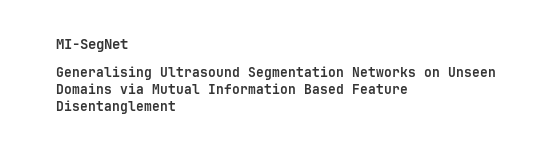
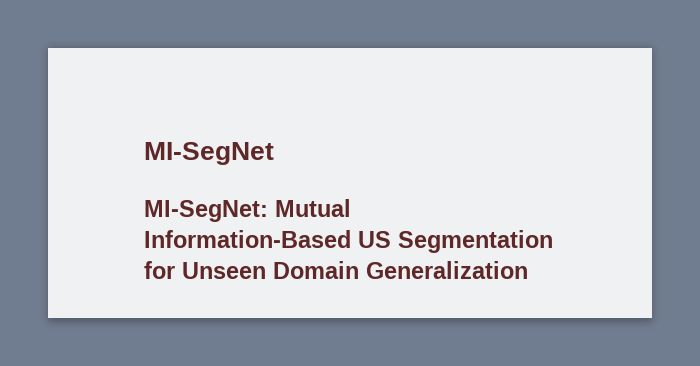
[56,66,496,80] [56,83,408,94] [56,100,176,114] Generalising Ultrasound Segmentation Networks on Unseen Domains via Mutual Information Based Feature Disentanglement -> [144,199,351,222] [144,230,553,253] [144,261,528,279] MI-SegNet: Mutual Information-Based US Segmentation for Unseen Domain Generalization

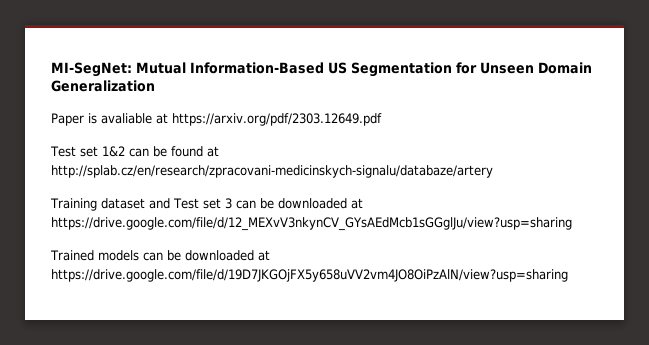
[144,142,274,165] MI-SegNet // -> (51, 69) none
(528, 270) none -> [51,113,382,126] [50,146,219,157] [51,165,493,178] [50,198,363,211] [51,217,572,231] [50,250,270,261] [51,269,568,282] // Paper is avaliable at https://arxiv.org/pdf/2303.12649.pdf // Test set 1&2 can be found at http://splab.cz/en/research/zpracovani-medicinskych-signalu/databaze/artery // Training dataset and Test set 3 can be downloaded at https://drive.google.com/file/d/12_MEXvV3nkynCV_GYsAEdMcb1sGGglJu/view?usp=sharing // Trained models can be downloaded at https://drive.google.com/file/d/19D7JKGOjFX5y658uVV2vm4JO8OiPzAlN/view?usp=sharing

